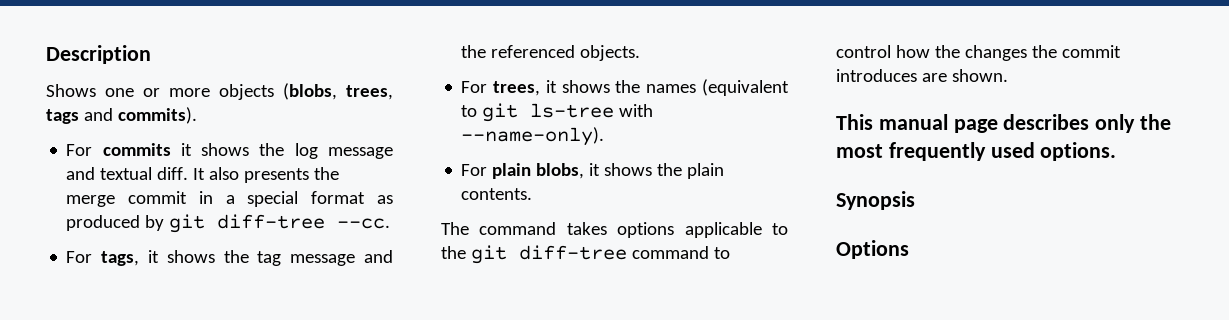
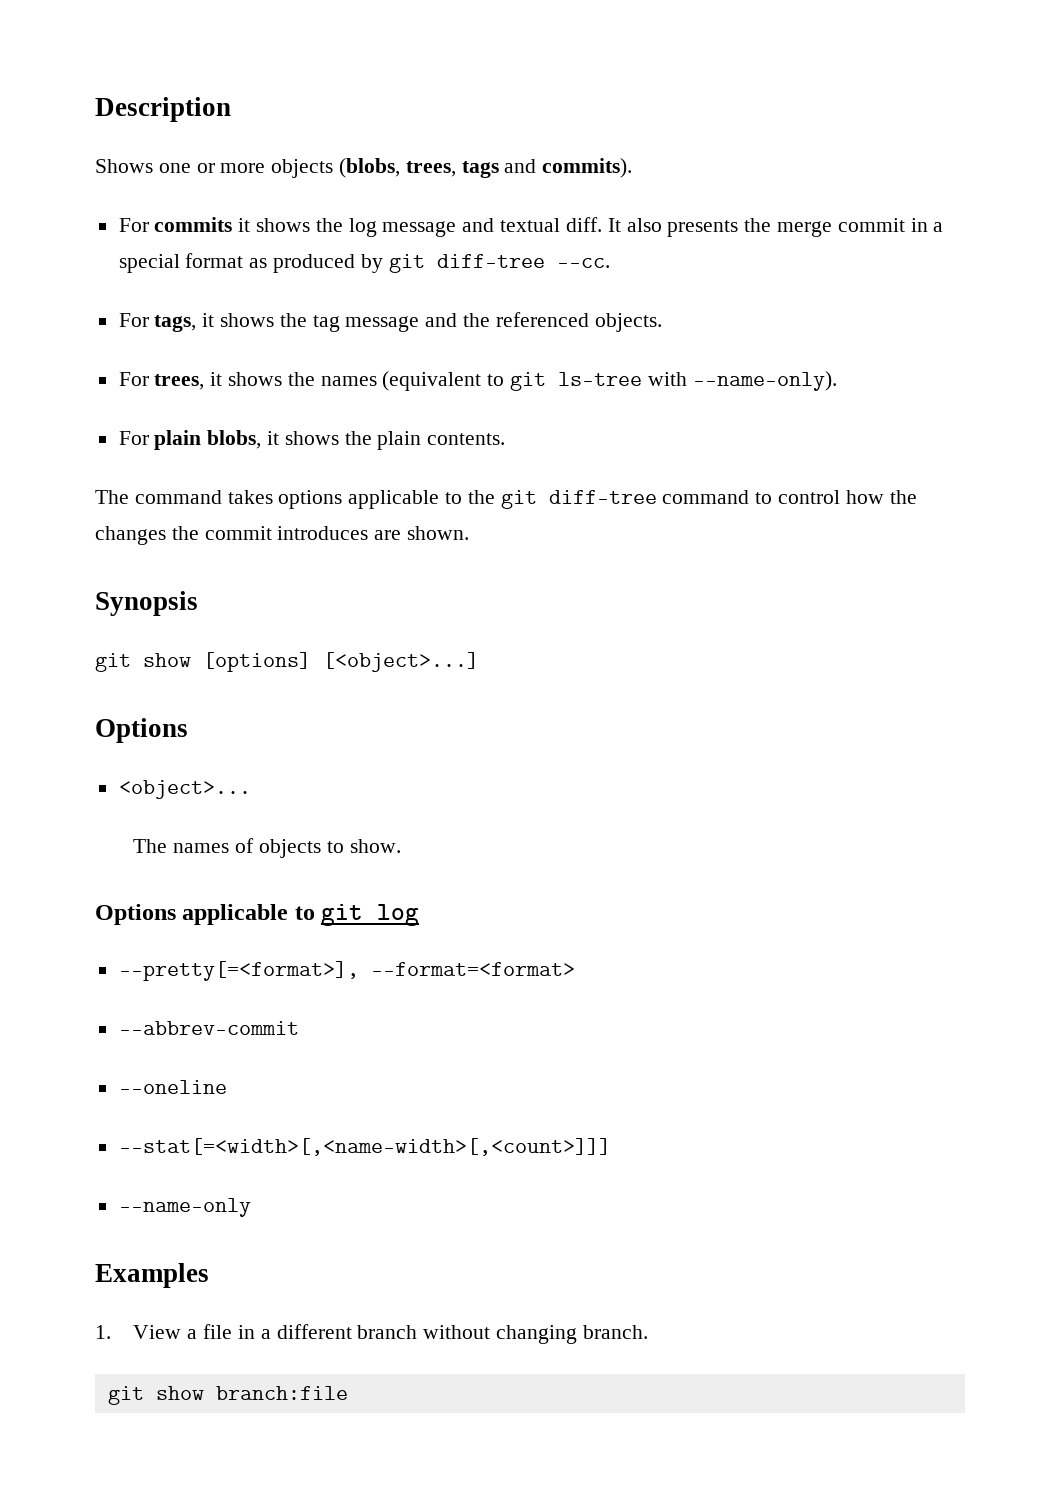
[836,114,1172,133] [836,142,1117,161] [836,191,915,210] [836,240,909,259] This manual page describes only the most frequently used options. // Synopsis // Options -> [95,591,198,616] [95,652,479,672] [95,718,188,743] [118,780,251,799] [133,838,401,858] [95,904,420,926] [118,961,575,981] [118,1021,299,1035] [118,1080,227,1094] [118,1138,611,1156] [118,1198,251,1217] [95,1263,209,1288] [95,1324,648,1344] [107,1386,348,1405] Synopsis // git show [options] [<object>...] // Options // <object>... // The names of objects to show. // Options applicable to git log // --pretty[=<format>], --format=<format> // --abbrev-commit // --oneline // --stat[=<width>[,<name-width>[,<count>]]] // --name-only // Examples // 1. View a file in a different branch without changing branch. // git show branch:file

